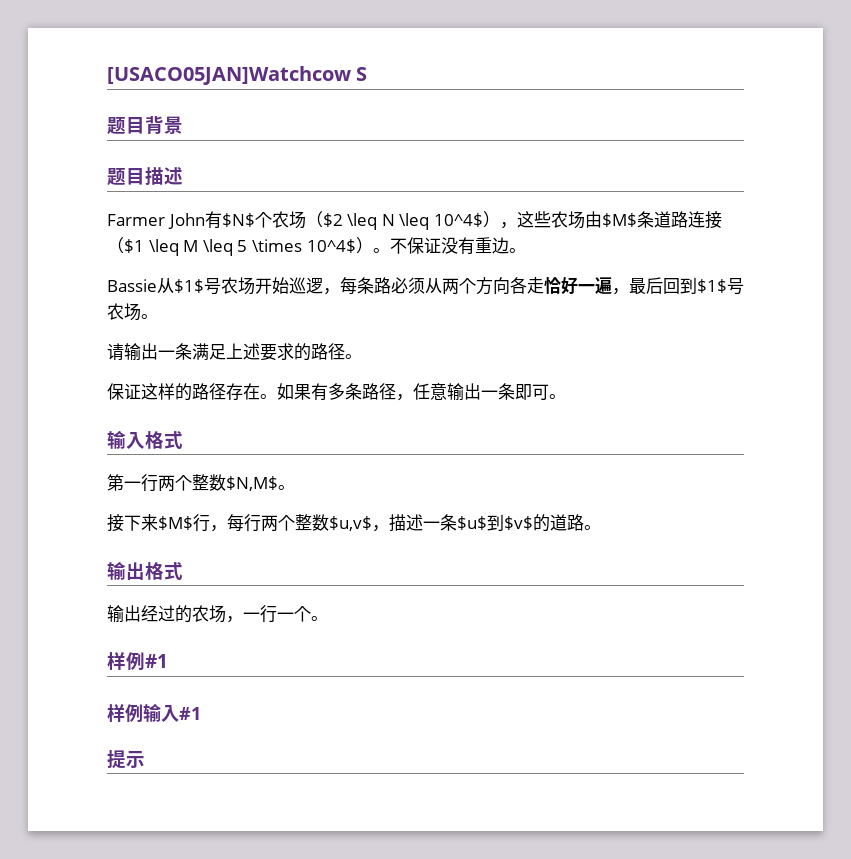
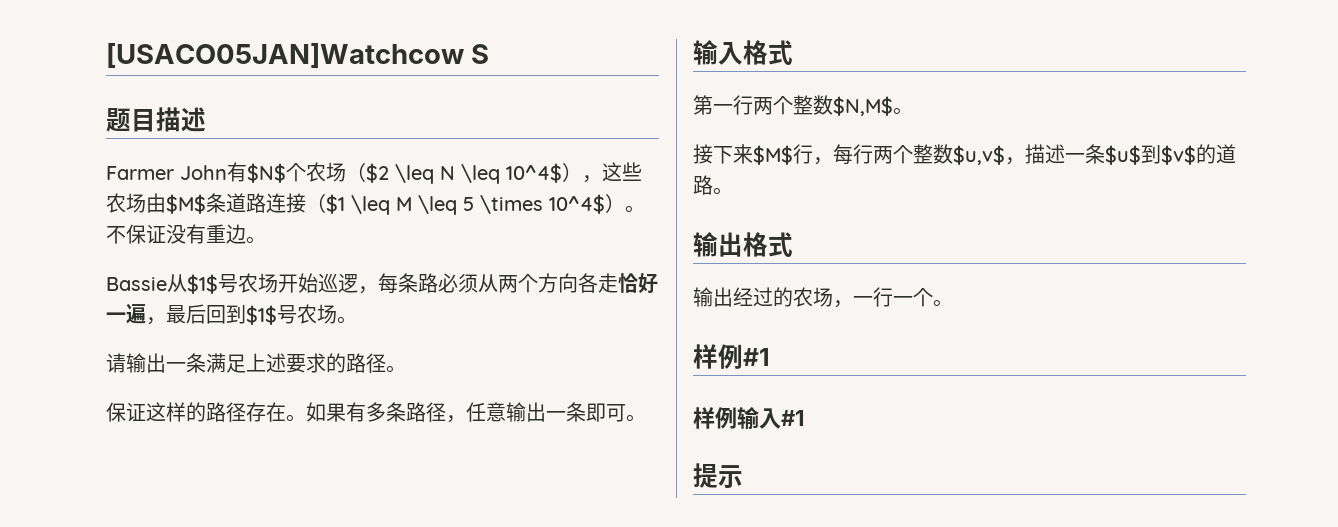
[107,116,183,135] // 题目背景 -> (490, 54) none

